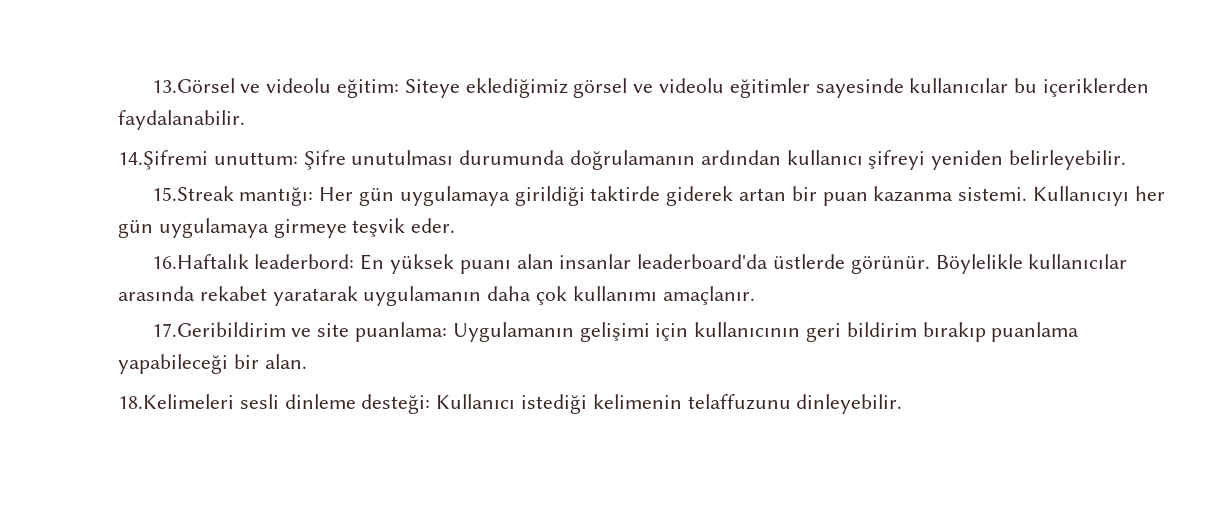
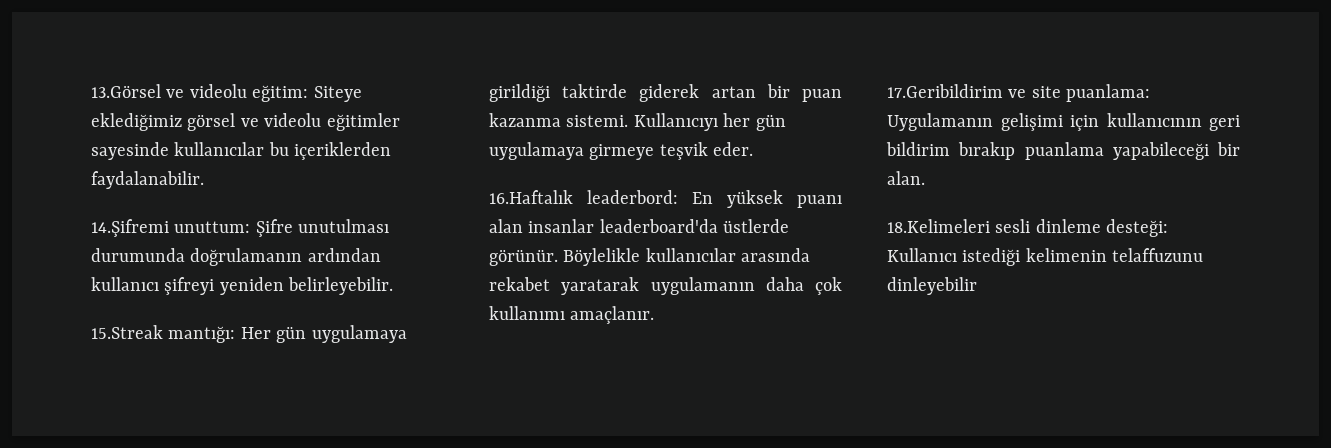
[796,394,903,414] dinleyebilir. -> [887,277,977,295] dinleyebilir

